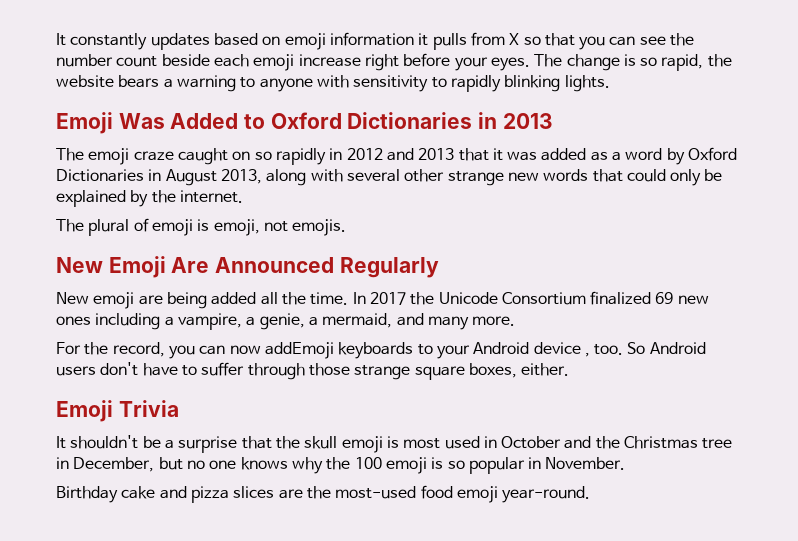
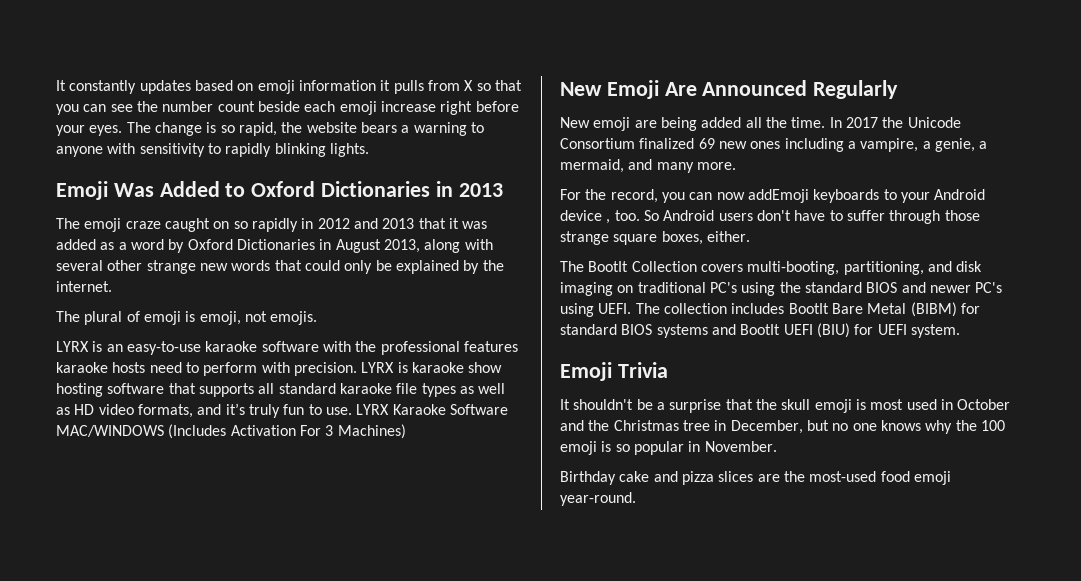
(347, 227) none -> [56,341,518,355] [56,362,503,376] [56,383,506,397] [56,403,508,418] [56,424,406,439] // LYRX is an easy-to-use karaoke software with the professional features karaoke hosts need to perform with precision. LYRX is karaoke show hosting software that supports all standard karaoke file types as well as HD video formats, and it’s truly fun to use. LYRX Karaoke Software MAC/WINDOWS (Includes Activation For 3 Machines)
(570, 369) none -> [560,261,983,275] [560,282,1003,296] [560,302,980,317] [560,323,960,338] // The BootIt Collection covers multi-booting, partitioning, and disk imaging on traditional PC's using the standard BIOS and newer PC's using UEFI. The collection includes BootIt Bare Metal (BIBM) for standard BIOS systems and BootIt UEFI (BIU) for UEFI system.

